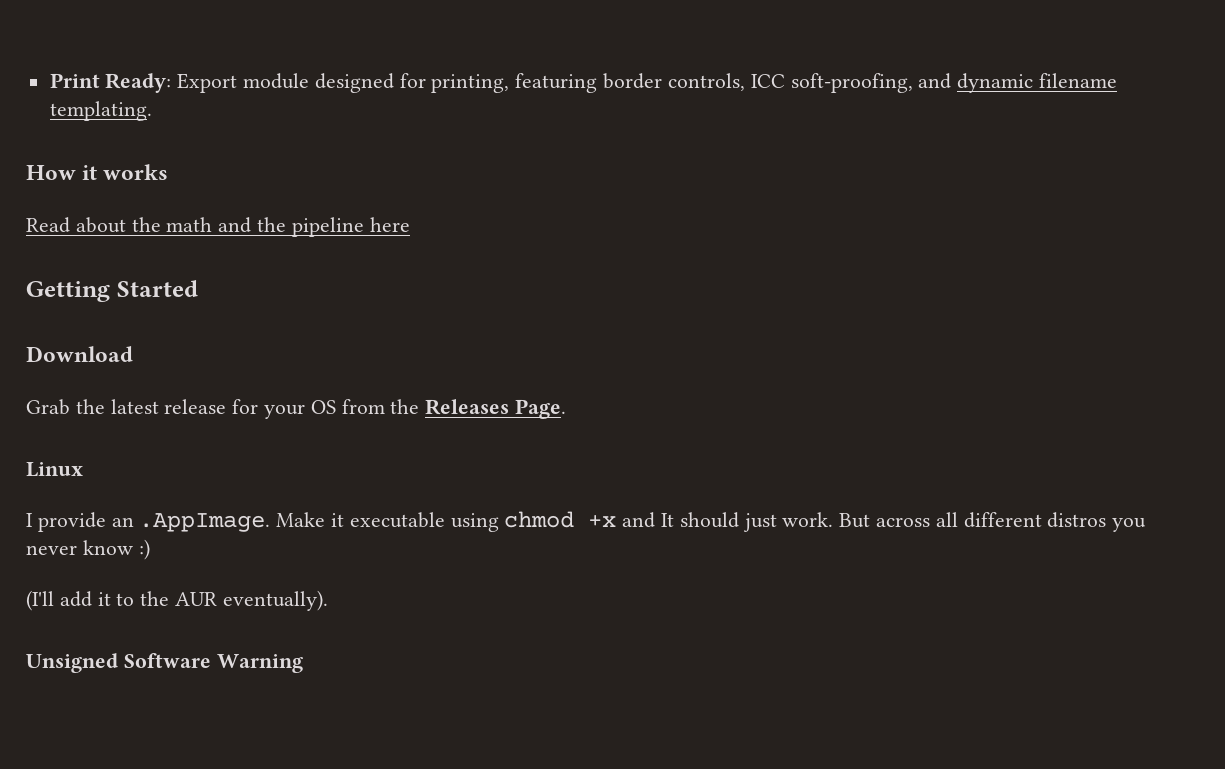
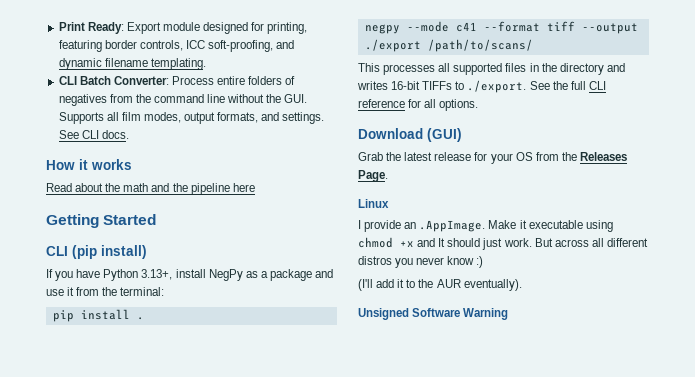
(152, 111) none -> [58,76,296,85] [58,94,308,106] [58,112,325,124] [58,130,129,139] // CLI Batch Converter: Process entire folders of negatives from the command line without the GUI. Supports all film modes, output formats, and settings. See CLI docs.
(198, 288) none -> [46,245,147,259] [46,269,334,281] [46,287,165,296] [52,309,144,322] [364,21,638,34] [364,39,533,52] [358,63,625,75] [357,80,606,93] [358,99,479,111] // CLI (pip install) // If you have Python 3.13+, install NegPy as a package and use it from the terminal: // pip install . // negpy --mode c41 --format tiff --output ./export /path/to/scans/ // This processes all supported files in the directory and writes 16-bit TIFFs to ./export. See the full CLI reference for all options.
(133, 354) none -> [427,128,462,142] (GUI)

